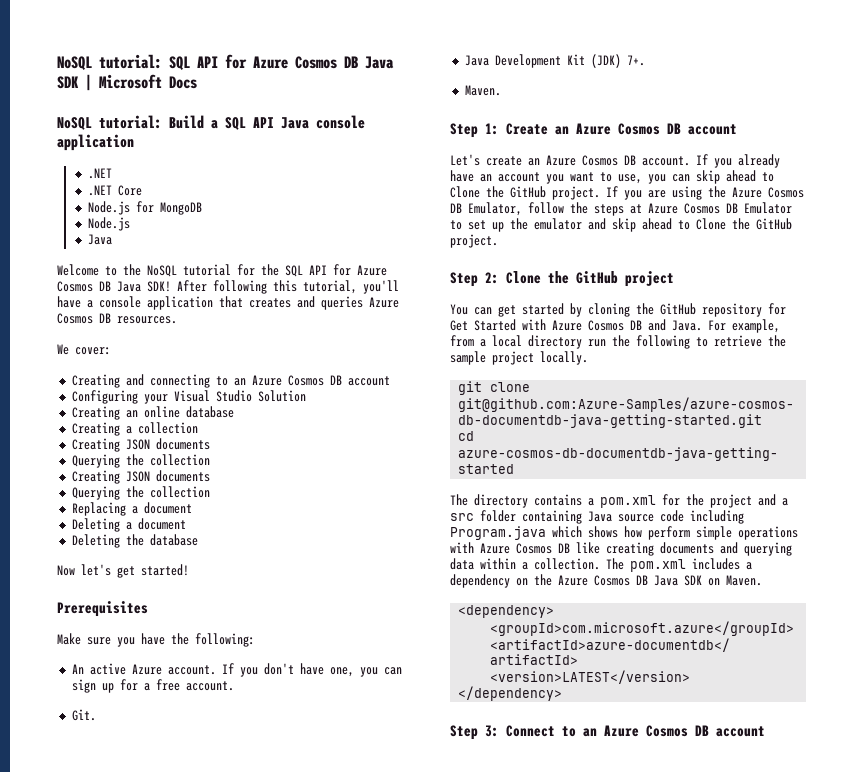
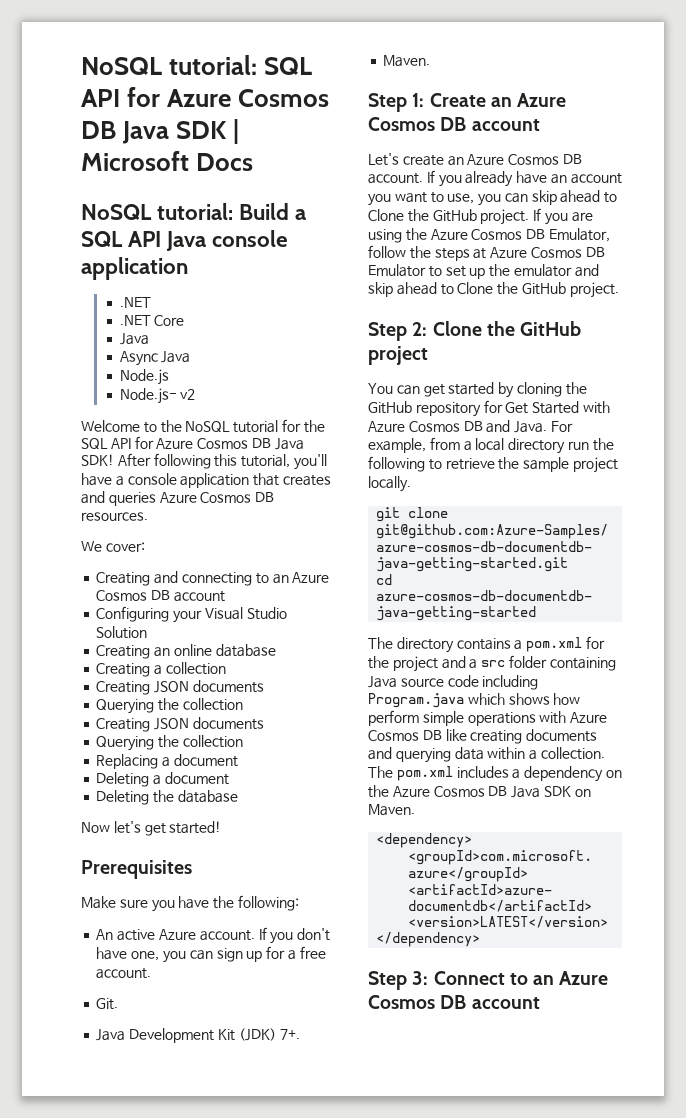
[88,201,203,215] Node.js for MongoDB -> [119,333,149,345] [119,351,191,366] Java // Async Java
[88,234,113,245] Java -> [119,388,196,404] Node.js- v2

